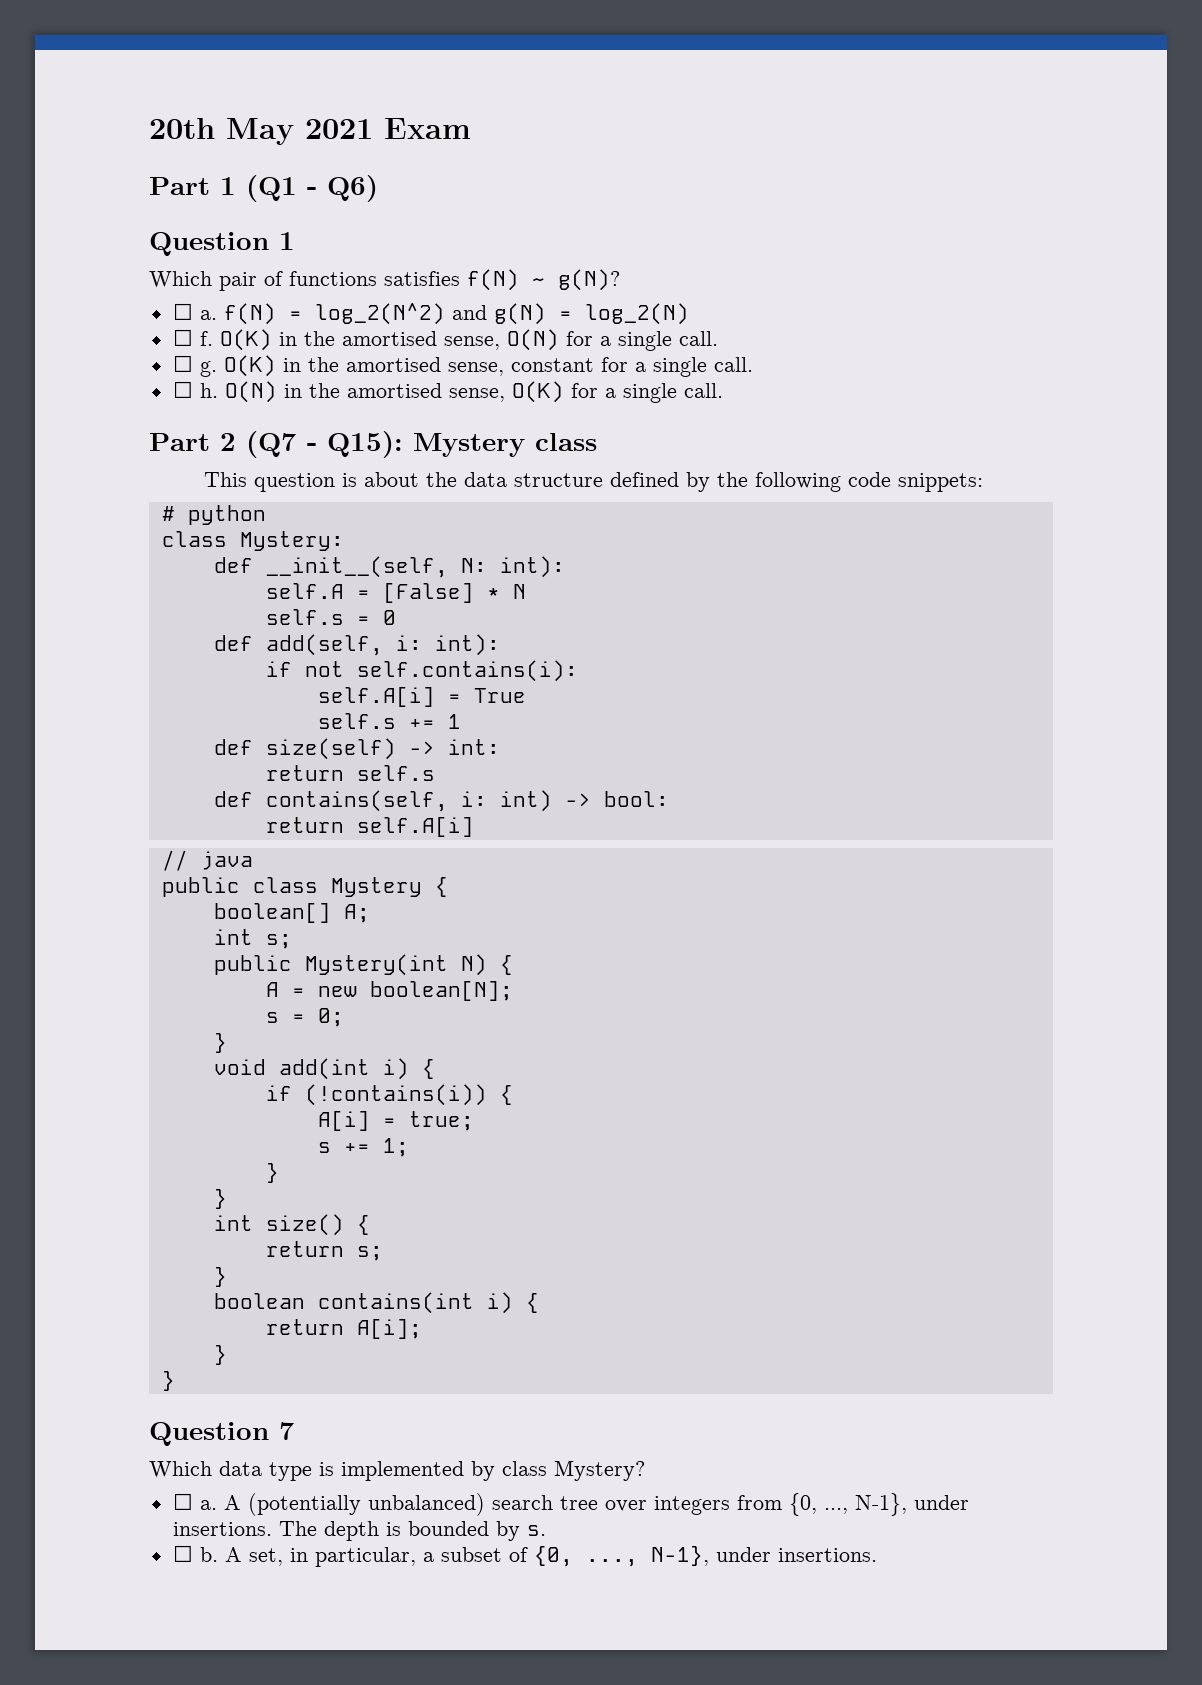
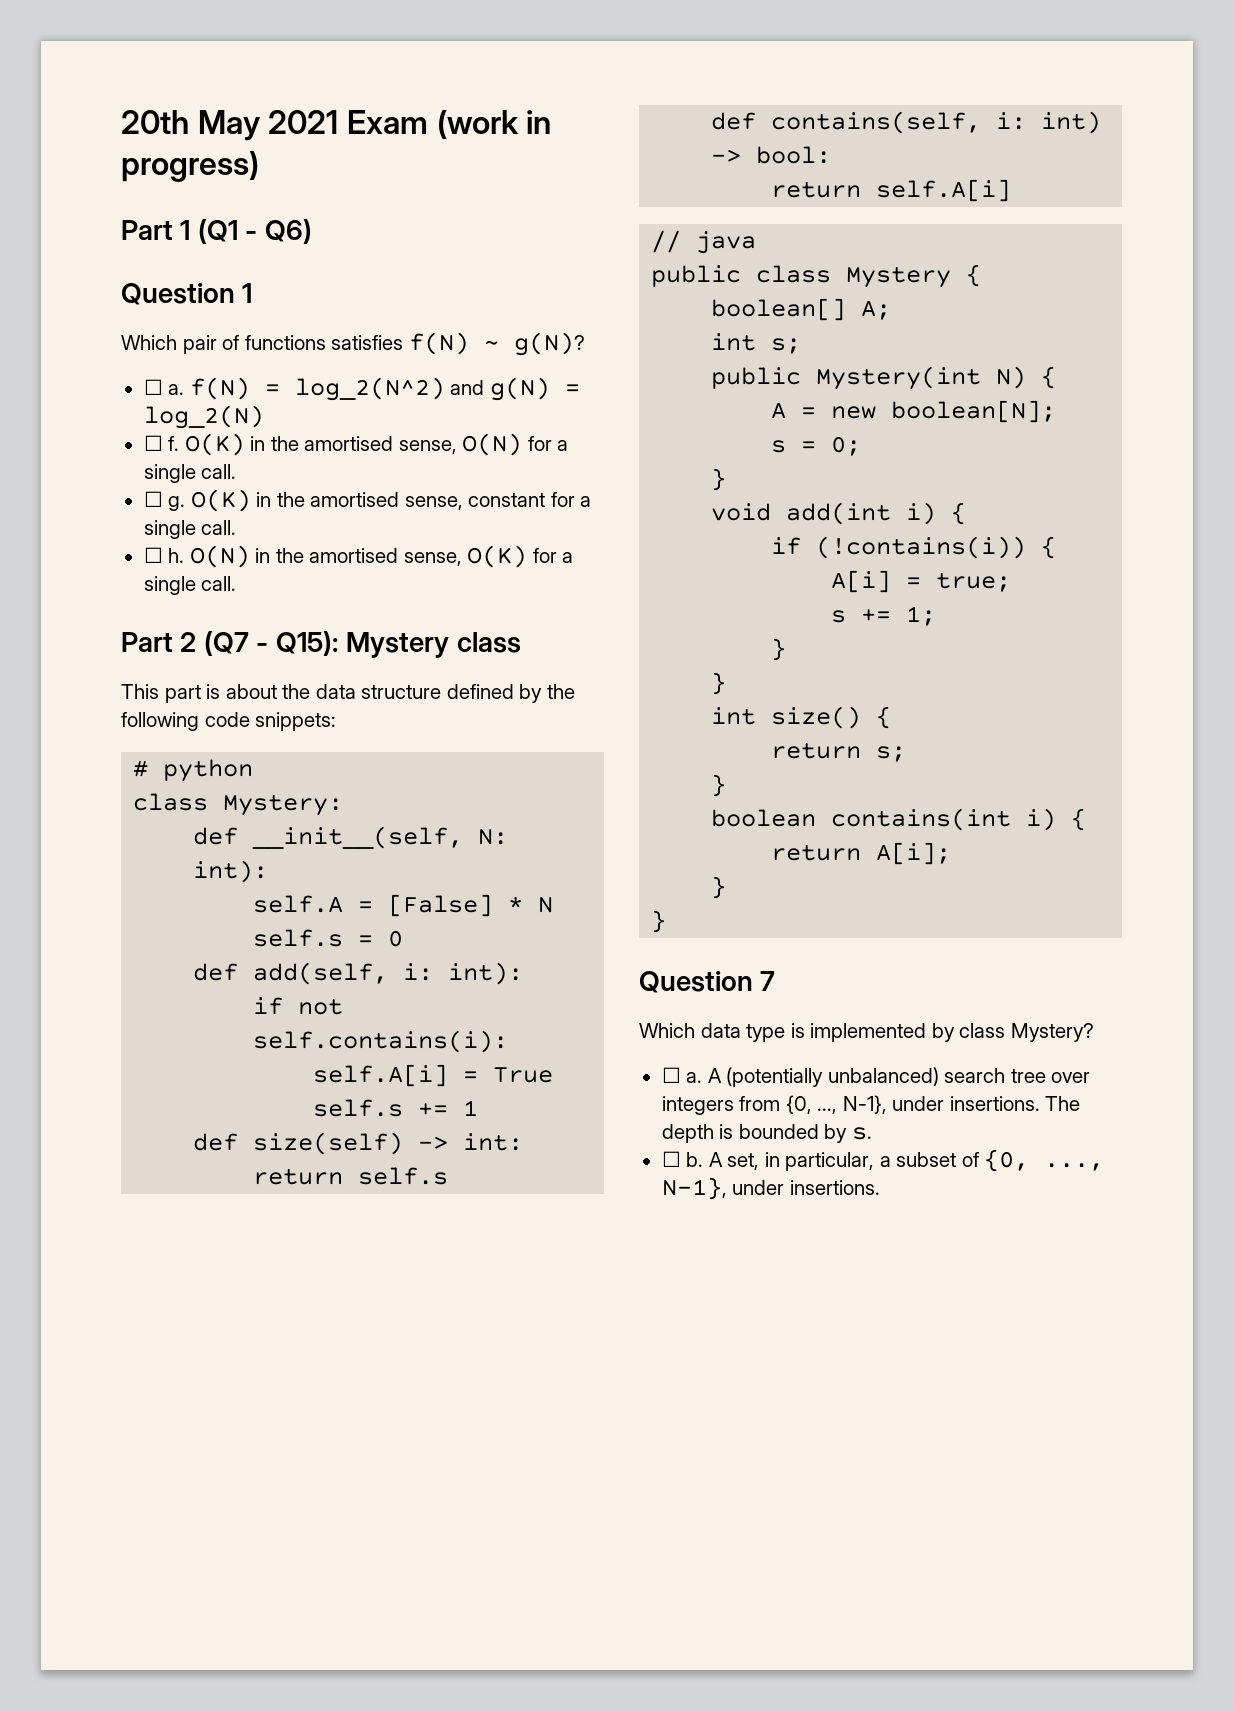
(471, 128) none -> [436,109,552,139] [121,150,259,182] (work in progress)
[254,473,336,492] question -> [164,685,201,703] part

